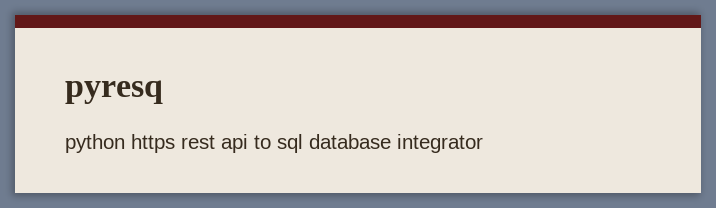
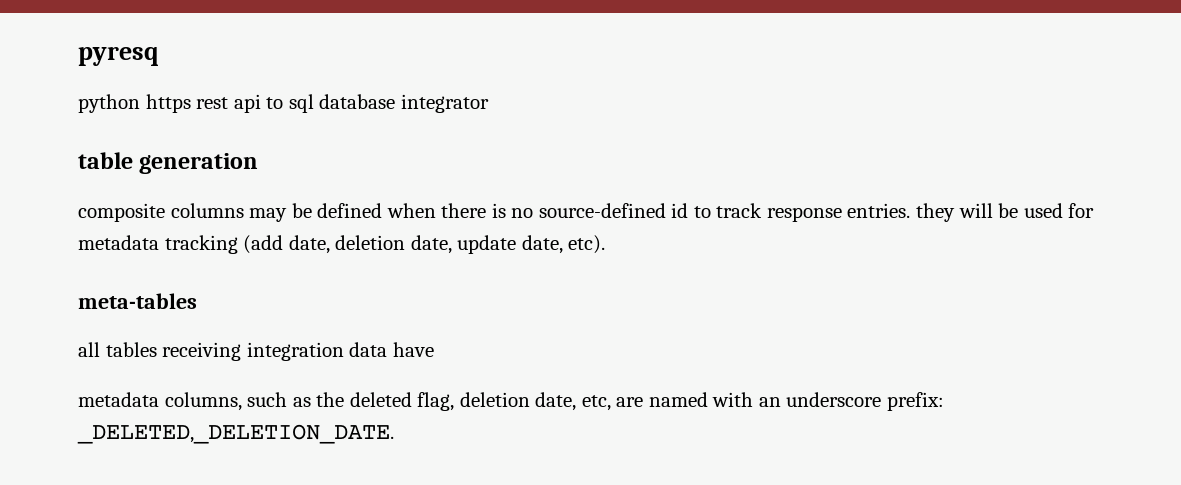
(483, 143) none -> [78,152,259,174] [78,203,1095,222] [78,235,606,254] [78,293,197,309] [78,342,434,361] [78,392,945,411] [77,424,394,444] // table generation // composite columns may be defined when there is no source-defined id to track response entries. they will be used for metadata tracking (add date, deletion date, update date, etc). // meta-tables // all tables receiving integration data have // metadata columns, such as the deleted flag, deletion date, etc, are named with an underscore prefix: _DELETED,_DELETION_DATE.

